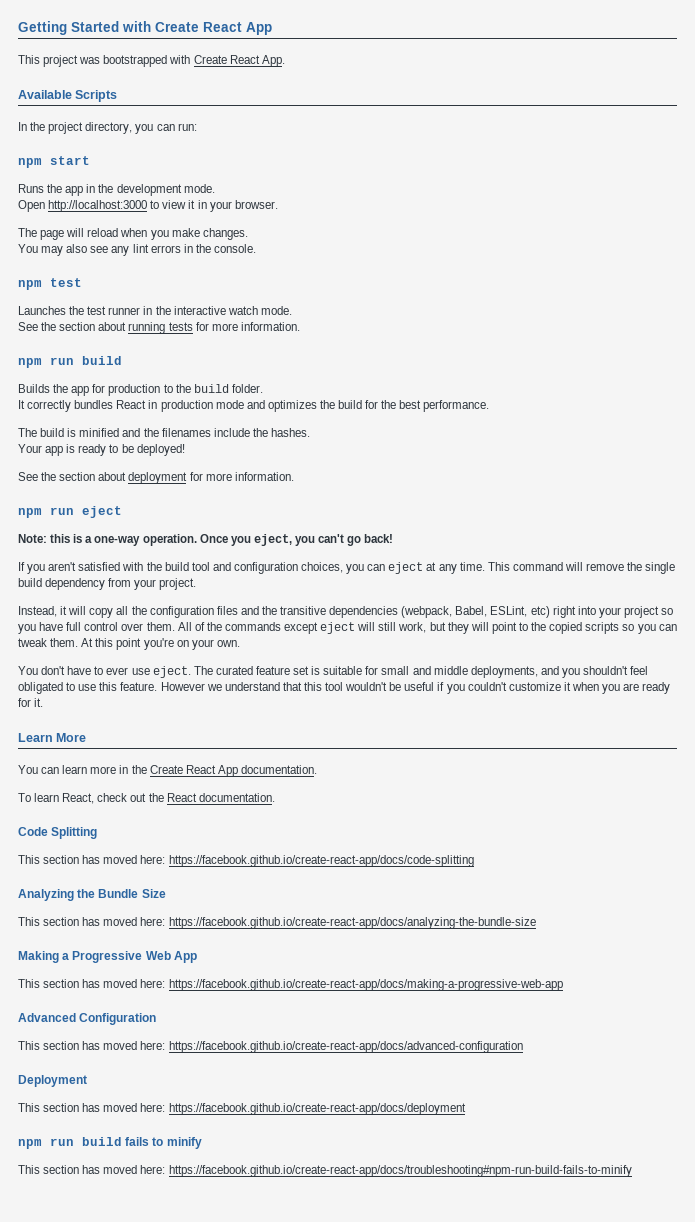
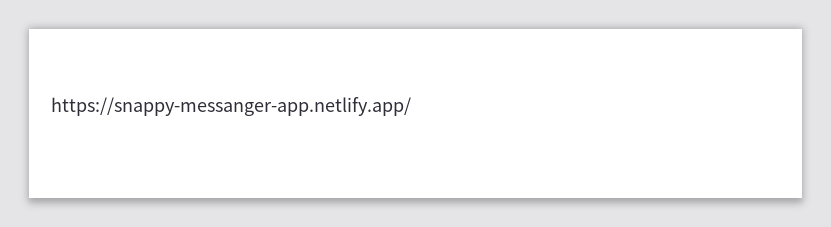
[18,21,272,35] [18,55,285,67] [18,90,118,102] [18,122,197,134] [18,156,90,168] [18,184,215,196] [18,200,278,212] [18,228,248,240] [18,244,256,256] [18,278,82,290] [18,306,292,315] [18,322,300,334] [18,356,122,368] [18,384,263,396] [18,400,490,412] [18,428,310,437] [18,444,185,456] [18,472,294,484] [18,506,122,518] [18,534,394,546] [18,562,676,574] [18,578,197,590] [18,606,674,618] [18,622,677,634] [18,638,240,650] [18,666,649,678] [18,682,671,694] [18,698,44,707] [18,733,87,742] [18,765,317,777] [18,793,275,804] [18,827,98,839] [18,855,474,867] [18,889,166,901] [18,917,536,929] [18,951,197,963] [18,979,563,991] [18,1013,157,1025] [18,1041,523,1053] [18,1075,87,1087] [18,1103,466,1115] [18,1137,202,1149] [18,1165,632,1177] Getting Started with Create React App // This project was bootstrapped with Create React App. // Available Scripts // In the project directory, you can run: // npm start // Runs the app in the development mode. // Open http://localhost:3000 to view it in your browser. // The page will reload when you make changes. // You may also see any lint errors in the console. // npm test // Launches the test runner in the interactive watch mode. // See the section about running tests for more information. // npm run build // Builds the app for production to the build folder. // It correctly bundles React in production mode and optimizes the build for the best performance. // The build is minified and the filenames include the hashes. // Your app is ready to be deployed! // See the section about deployment for more information. // npm run eject // Note: this is a one-way operation. Once you eject, you can't go back! // If you aren't satisfied with the build tool and configuration choices, you can eject at any time. This command will remove the single build dependency from your project. // Instead, it will copy all the configuration files and the transitive dependencies (webpack, Babel, ESLint, etc) right into your project so you have full control over them. All of the commands except eject will still work, but they will point to the copied scripts so you can tweak them. At this point you're on your own. // You don't have to ever use eject. The curated feature set is suitable for small and middle deployments, and you shouldn't feel obligated to use this feature. However we understand that this tool wouldn't be useful if you couldn't customize it when you are ready for it. // Learn More // You can learn more in the Create React App documentation. // To learn React, check out the React documentation. // Code Splitting // This section has moved here: https://facebook.github.io/create-react-app/docs/code-splitting // Analyzing the Bundle Size // This section has moved here: https://facebook.github.io/create-react-app/docs/analyzing-the-bundle-size // Making a Progressive Web App // This section has moved here: https://facebook.github.io/create-react-app/docs/making-a-progressive-web-app // Advanced Configuration // This section has moved here: https://facebook.github.io/create-react-app/docs/advanced-configuration // Deployment // This section has moved here: https://facebook.github.io/create-react-app/docs/deployment // npm run build fails to minify // This section has moved here: https://facebook.github.io/create-react-app/docs/troubleshooting#npm-run-build-fails-to-minify -> [51,97,411,116] https://snappy-messanger-app.netlify.app/

